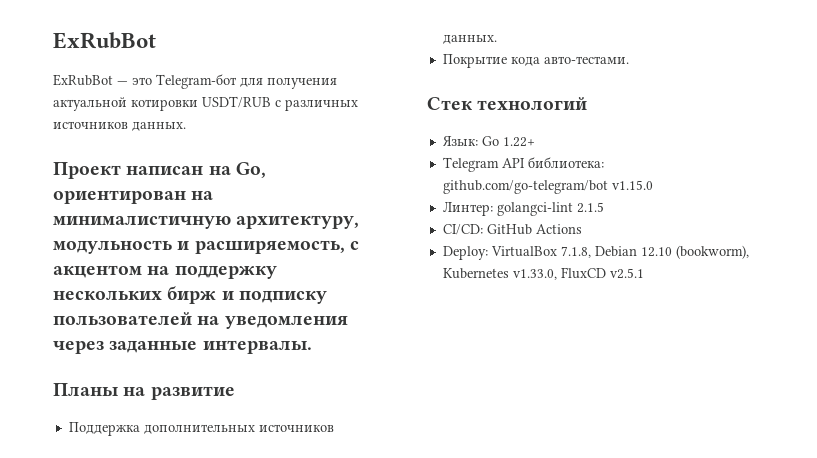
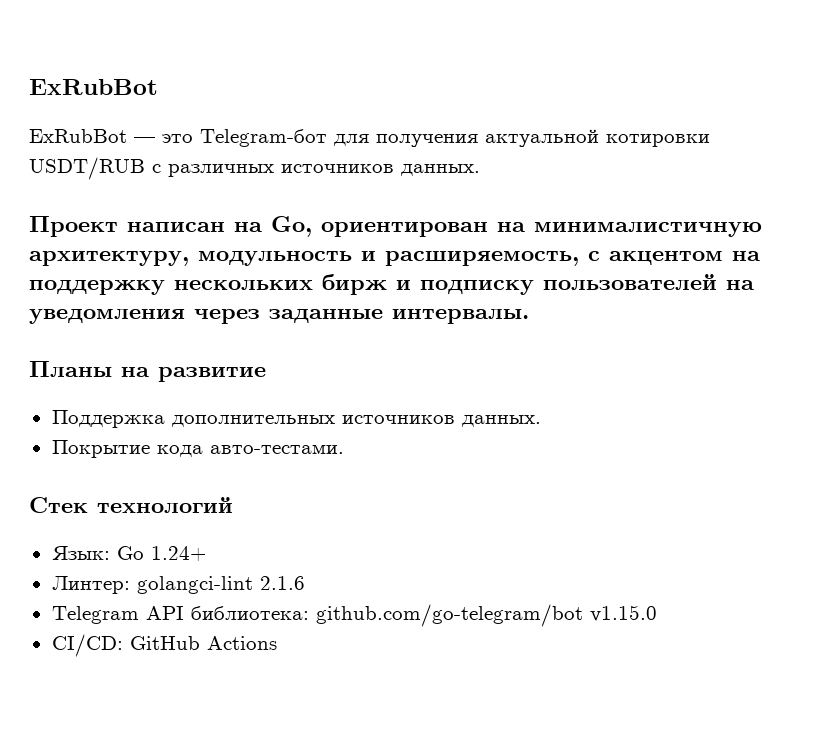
[502,137,535,147] 1.22+ -> [150,546,206,561] [51,576,305,594] 1.24+ // Линтер: golangci-lint 2.1.6
[442,201,604,216] // Линтер: golangci-lint 2.1.5 -> (657, 613) none
[442,245,749,260] [442,267,644,280] // Deploy: VirtualBox 7.1.8, Debian 12.10 (bookworm), Kubernetes v1.33.0, FluxCD v2.5.1 -> (277, 643) none

